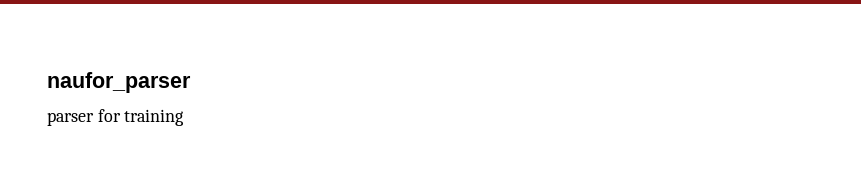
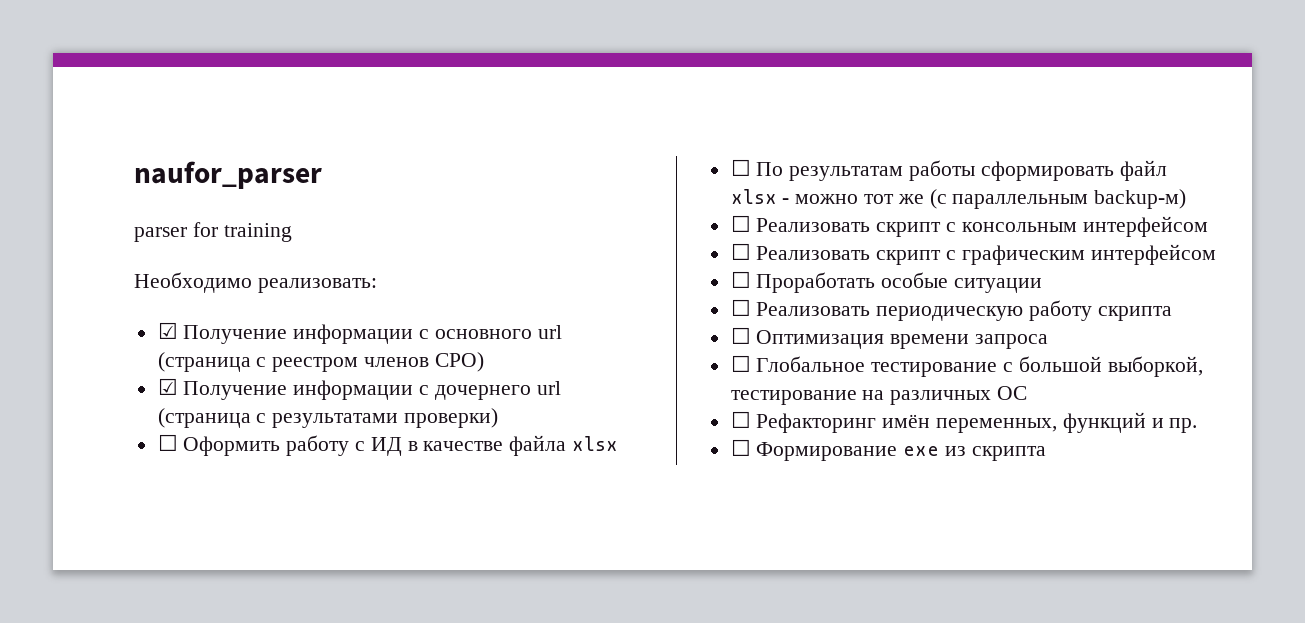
(185, 117) none -> [134,272,377,293] [157,322,562,344] [157,352,484,372] [157,378,561,400] [157,408,499,428] [157,434,619,456] [730,159,1167,181] [730,189,1187,209] [730,215,1208,237] [730,243,1216,265] [730,271,1043,293] [730,299,1172,321] [730,327,1049,349] [730,355,1203,377] [730,386,1028,405] [730,411,1198,433] [730,439,1046,461] // Необходимо реализовать: // ☑ Получение информации с основного url (страница с реестром членов СРО) // ☑ Получение информации с дочернего url (страница с результатами проверки) // ☐ Оформить работу с ИД в качестве файла xlsx // ☐ По результатам работы сформировать файл xlsx - можно тот же (с параллельным backup-м) // ☐ Реализовать скрипт с консольным интерфейсом // ☐ Реализовать скрипт с графическим интерфейсом // ☐ Проработать особые ситуации // ☐ Реализовать периодическую работу скрипта // ☐ Оптимизация времени запроса // ☐ Глобальное тестирование с большой выборкой, тестирование на различных ОС // ☐ Рефакторинг имён переменных, функций и пр. // ☐ Формирование exe из скрипта

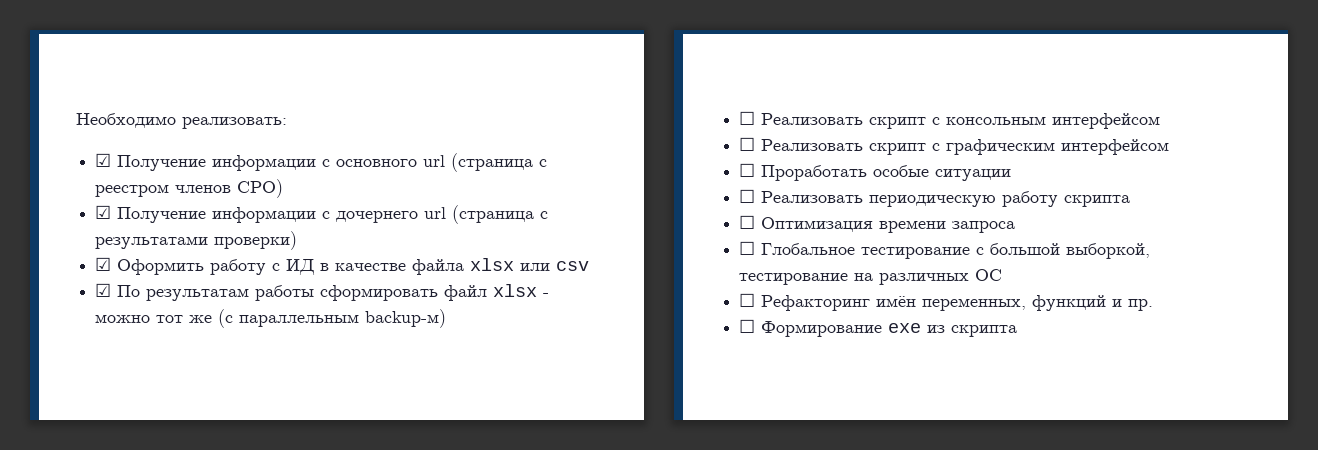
[134,161,322,189] [134,222,292,242] naufor_parser // parser for training // -> (76, 120) none
[157,434,178,451] ☐ -> [95,257,112,271] ☑
[730,159,751,176] // ☐ -> [520,261,590,271] [95,283,112,297] или csv // ☑

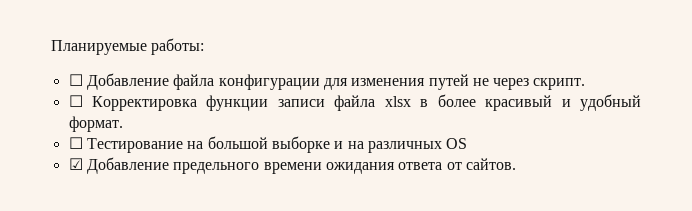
[76,113,287,129] [95,153,548,172] [95,179,284,198] [95,205,549,224] [95,231,298,250] [95,257,590,275] [95,283,550,301] [95,309,447,328] [739,111,1161,129] [739,137,1170,155] [739,163,1012,181] [739,189,1131,207] [739,215,1016,233] [739,241,1151,259] [739,269,1003,285] [739,293,1154,311] [739,319,1018,337] Необходимо реализовать: // ☑ Получение информации с основного url (страница с реестром членов СРО) // ☑ Получение информации с дочернего url (страница с результатами проверки) // ☑ Оформить работу с ИД в качестве файла xlsx или csv // ☑ По результатам работы сформировать файл xlsx - можно тот же (с параллельным backup-м) // ☐ Реализовать скрипт с консольным интерфейсом // ☐ Реализовать скрипт с графическим интерфейсом // ☐ Проработать особые ситуации // ☐ Реализовать периодическую работу скрипта // ☐ Оптимизация времени запроса // ☐ Глобальное тестирование с большой выборкой, тестирование на различных ОС // ☐ Рефакторинг имён переменных, функций и пр. // ☐ Формирование exe из скрипта -> [51,38,205,55] [68,73,586,90] [68,94,641,111] [68,116,123,132] [68,136,468,153] [68,157,516,174] Планируемые работы: // ☐ Добавление файла конфигурации для изменения путей не через скрипт. // ☐ Корректировка функции записи файла xlsx в более красивый и удобный формат. // ☐ Тестирование на большой выборке и на различных OS // ☑ Добавление предельного времени ожидания ответа от сайтов.

